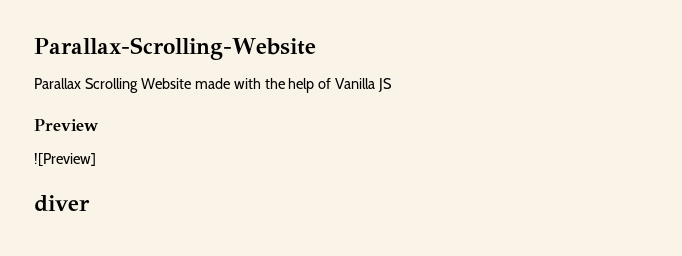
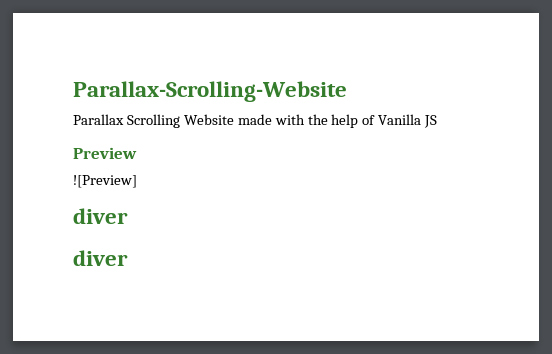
(90, 203) none -> [73,250,128,266] // diver

